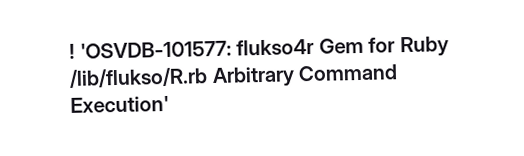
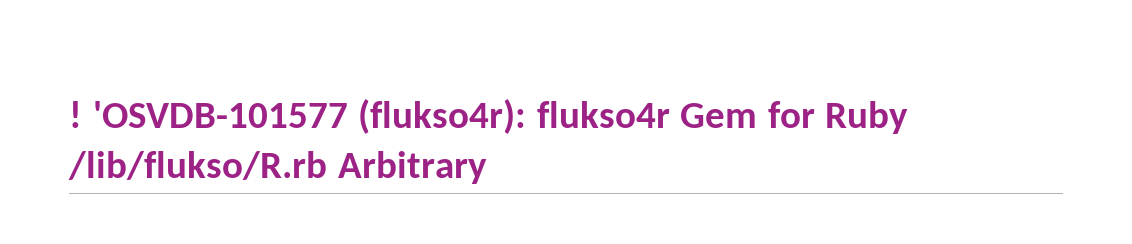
[79,40,232,59] 'OSVDB-101577: -> [92,99,527,134] 'OSVDB-101577 (flukso4r):
[298,64,399,82] [70,95,169,113] Command Execution' -> (487, 167) none

